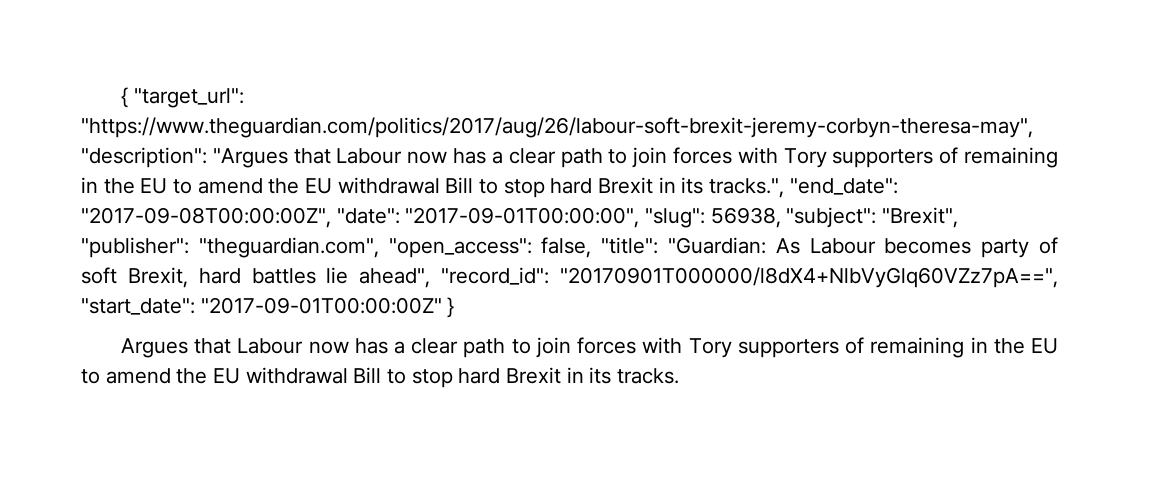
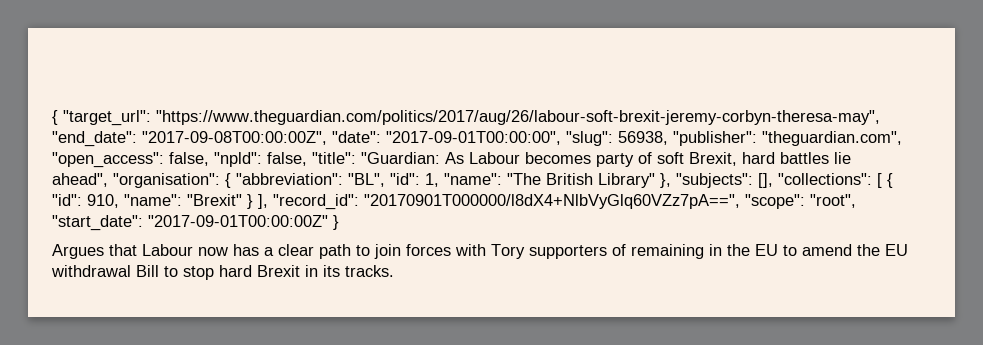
[81,147,1058,168] [81,177,785,198] "description": "Argues that Labour now has a clear path to join forces with Tory supporters of remaining in the EU to amend the EU withdrawal Bill to stop hard Brexit in its tracks.", -> (880, 117) none
[786,207,959,228] "subject": "Brexit", -> (668, 138) none
(592, 247) none -> [214,152,307,167] "npld": false,
[441,267,1058,288] "record_id": "20170901T000000/l8dX4+NlbVyGlq60VZz7pA==", -> [113,173,893,188] [52,194,856,210] "organisation": { "abbreviation": "BL", "id": 1, "name": "The British Library" }, "subjects": [], "collections": [ { "id": 910, "name": "Brexit" } ], "record_id": "20170901T000000/l8dX4+NlbVyGlq60VZz7pA==", "scope": "root",

